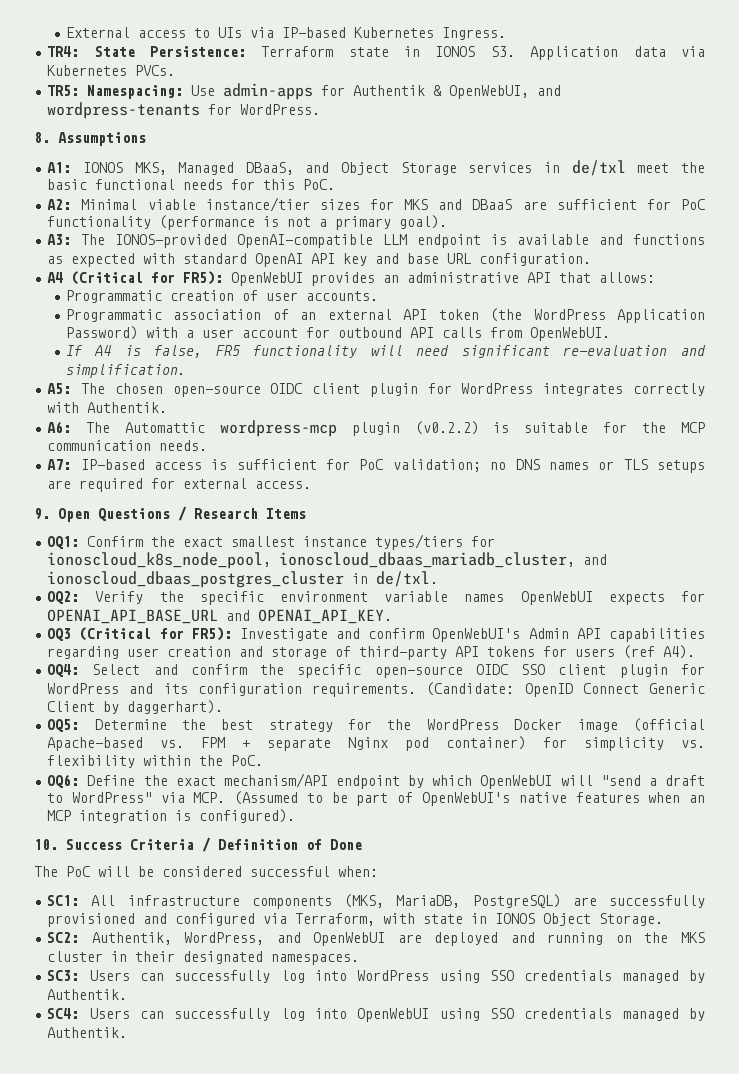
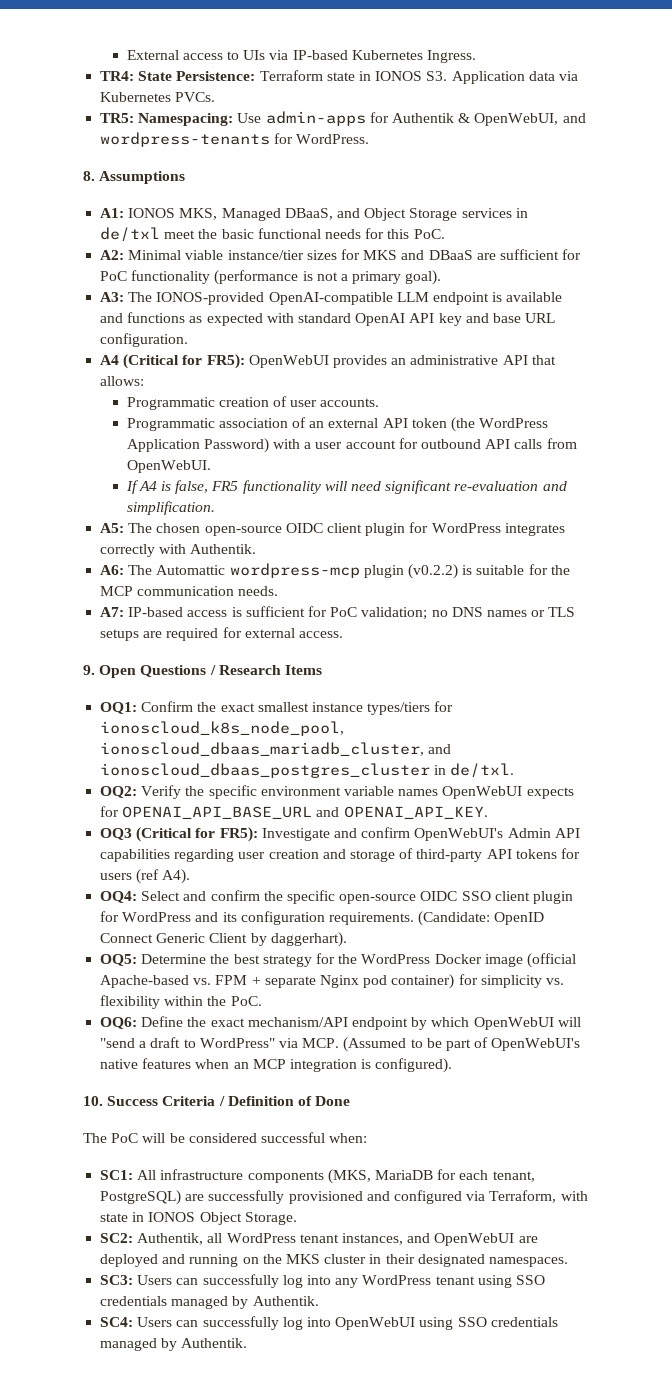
[396,895,461,908] MariaDB, -> [374,1169,535,1182] MariaDB for each tenant,
[184,932,265,945] WordPress, -> [207,1233,403,1245] all WordPress tenant instances,
[357,970,430,981] WordPress -> [335,1275,475,1288] any WordPress tenant

